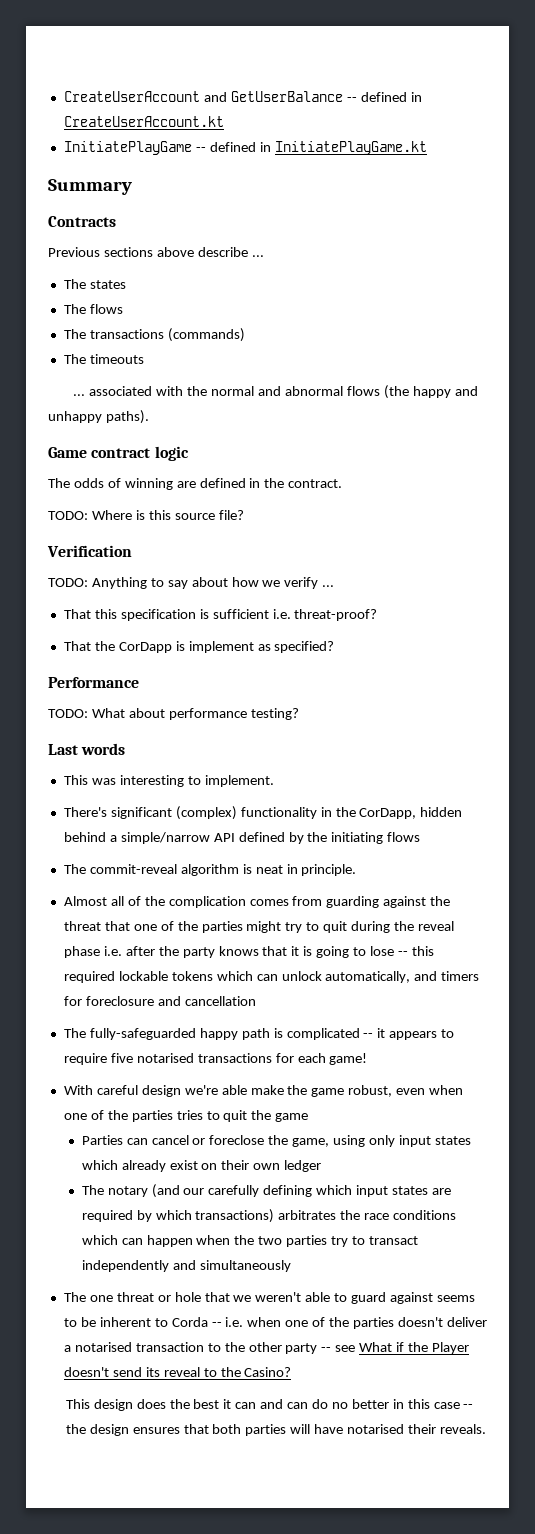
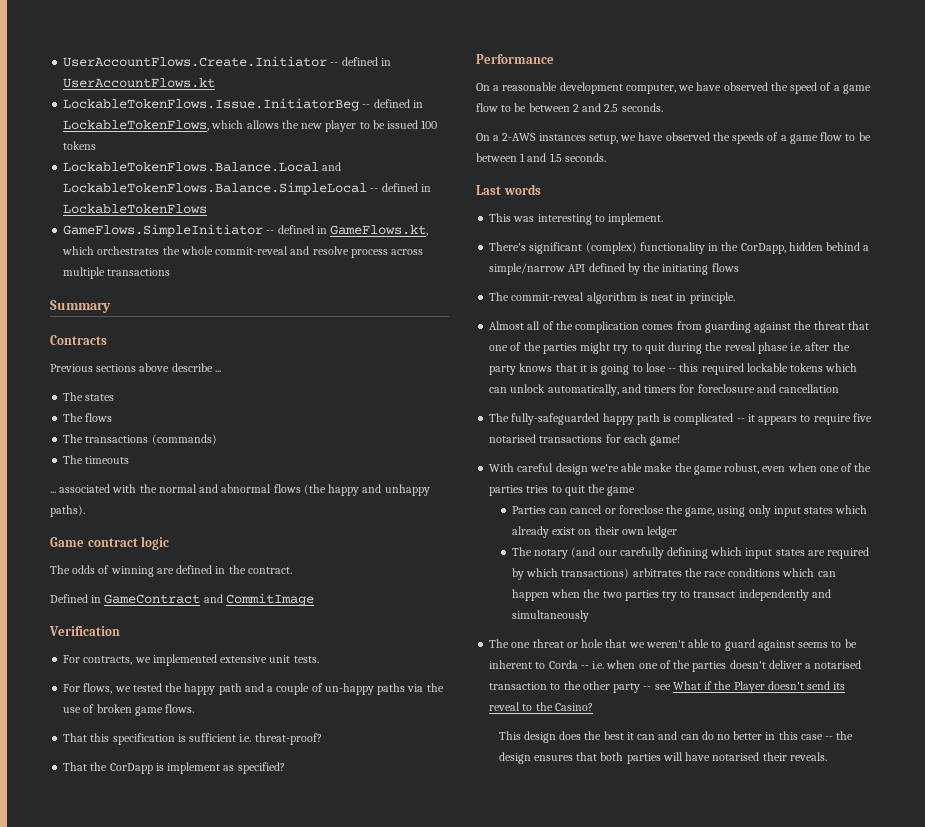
[63,91,422,102] [63,116,224,127] [63,141,427,155] CreateUserAccount and GetUserBalance -- defined in CreateUserAccount.kt // InitiatePlayGame -- defined in InitiatePlayGame.kt -> [63,56,391,67] [63,78,216,88] [63,98,423,111] [63,120,438,132] [63,141,97,150] [63,162,342,172] [63,182,431,195] [63,204,208,214] [63,224,429,237] [62,246,424,258] [63,267,171,279] UserAccountFlows.Create.Initiator -- defined in UserAccountFlows.kt // LockableTokenFlows.Issue.InitiatorBeg -- defined in LockableTokenFlows, which allows the new player to be issued 100 tokens // LockableTokenFlows.Balance.Local and LockableTokenFlows.Balance.SimpleLocal -- defined in LockableTokenFlows // GameFlows.SimpleInitiator -- defined in GameFlows.kt, which orchestrates the whole commit-reveal and resolve process across multiple transactions
[48,510,244,520] [47,545,132,557] [48,577,335,589] TODO: Where is this source file? // Verification // TODO: Anything to say about how we verify ... -> [50,593,314,606] [49,626,120,636] [63,654,319,666] [63,683,444,695] [63,704,195,716] Defined in GameContract and CommitImage // Verification // For contracts, we implemented extensive unit tests. // For flows, we tested the happy path and a couple of un-happy paths via the use of broken game flows.
[48,708,299,720] TODO: What about performance testing? -> [476,82,871,94] [476,103,663,112] [476,132,871,144] [476,153,606,162] On a reasonable development computer, we have observed the speed of a game flow to be between 2 and 2.5 seconds. // On a 2-AWS instances setup, we have observed the speeds of a game flow to be between 1 and 1.5 seconds.

